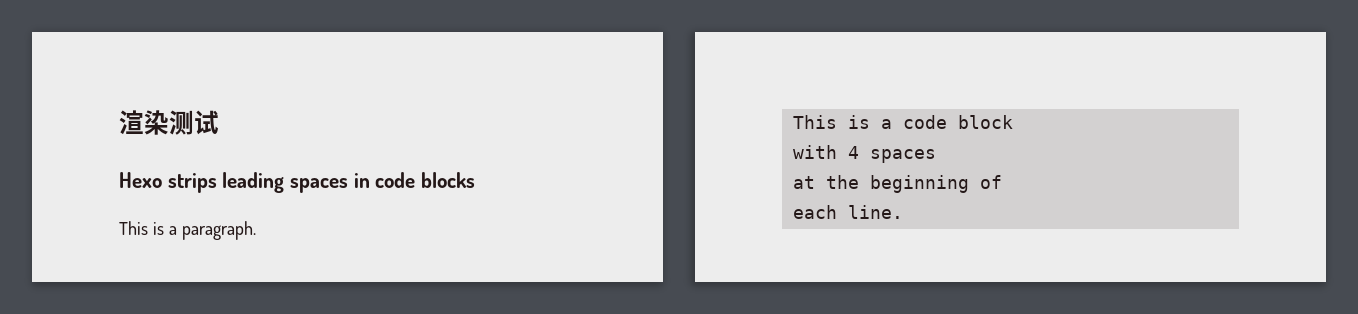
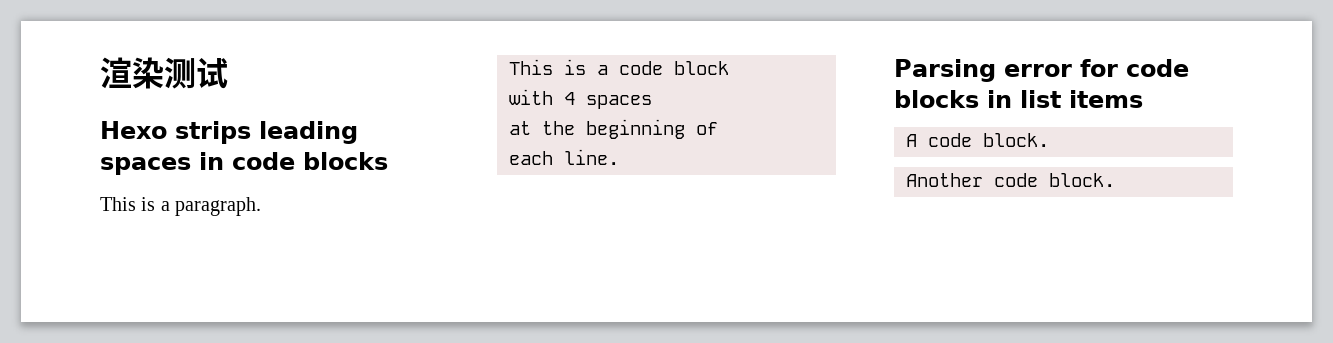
(903, 212) none -> [894,59,1189,82] [894,90,1143,108] [906,133,1049,147] [906,173,1115,187] // Parsing error for code blocks in list items // A code block. // Another code block.

